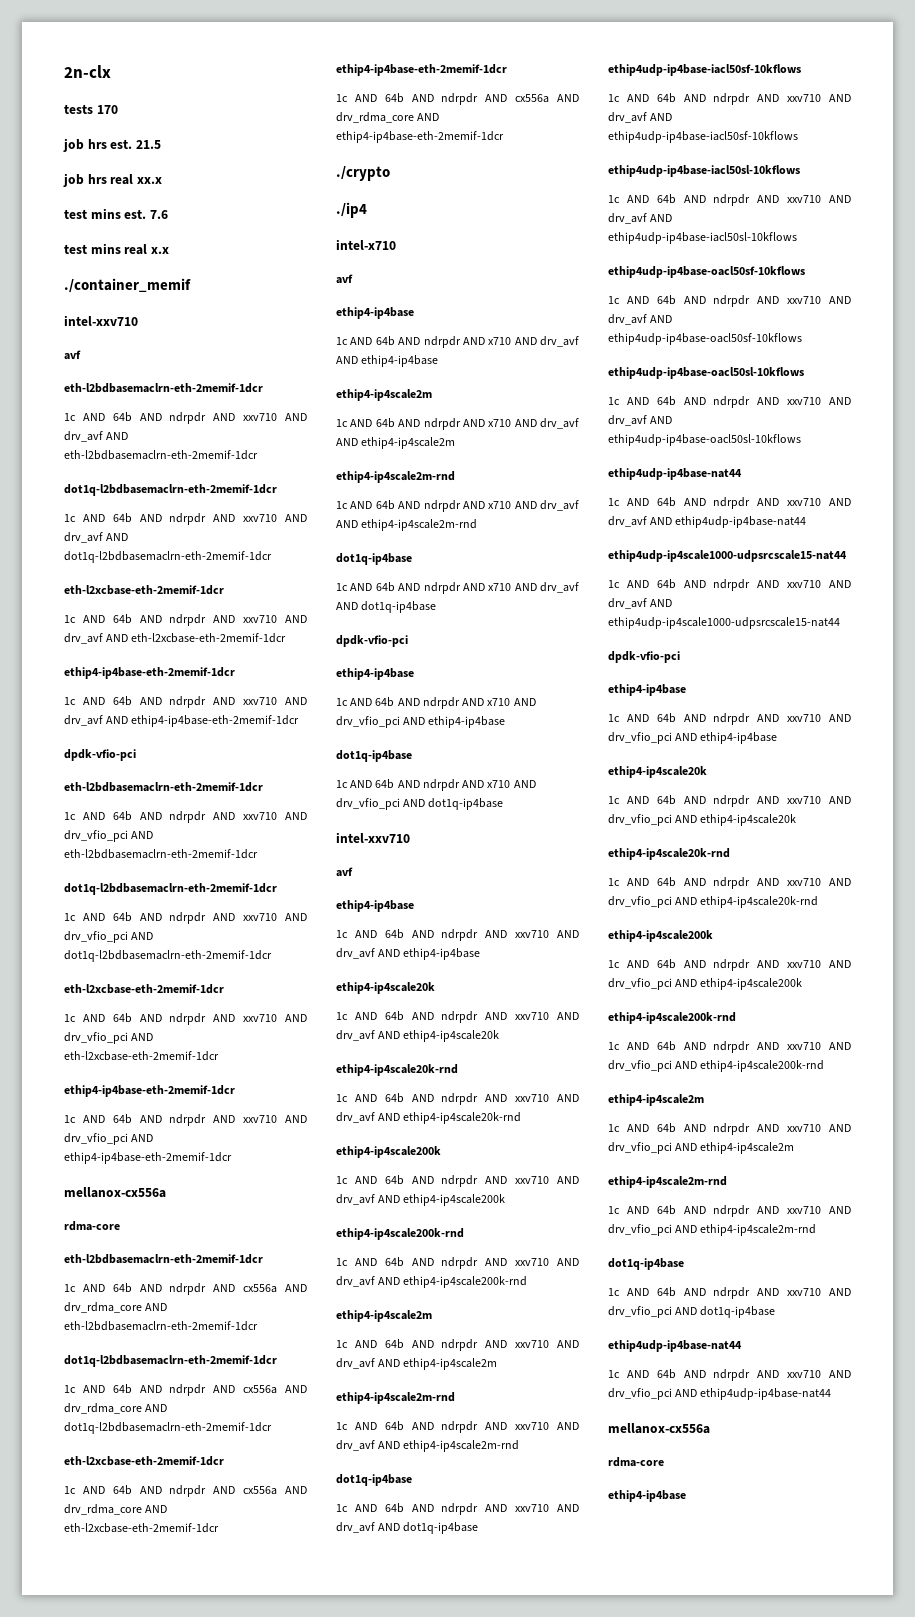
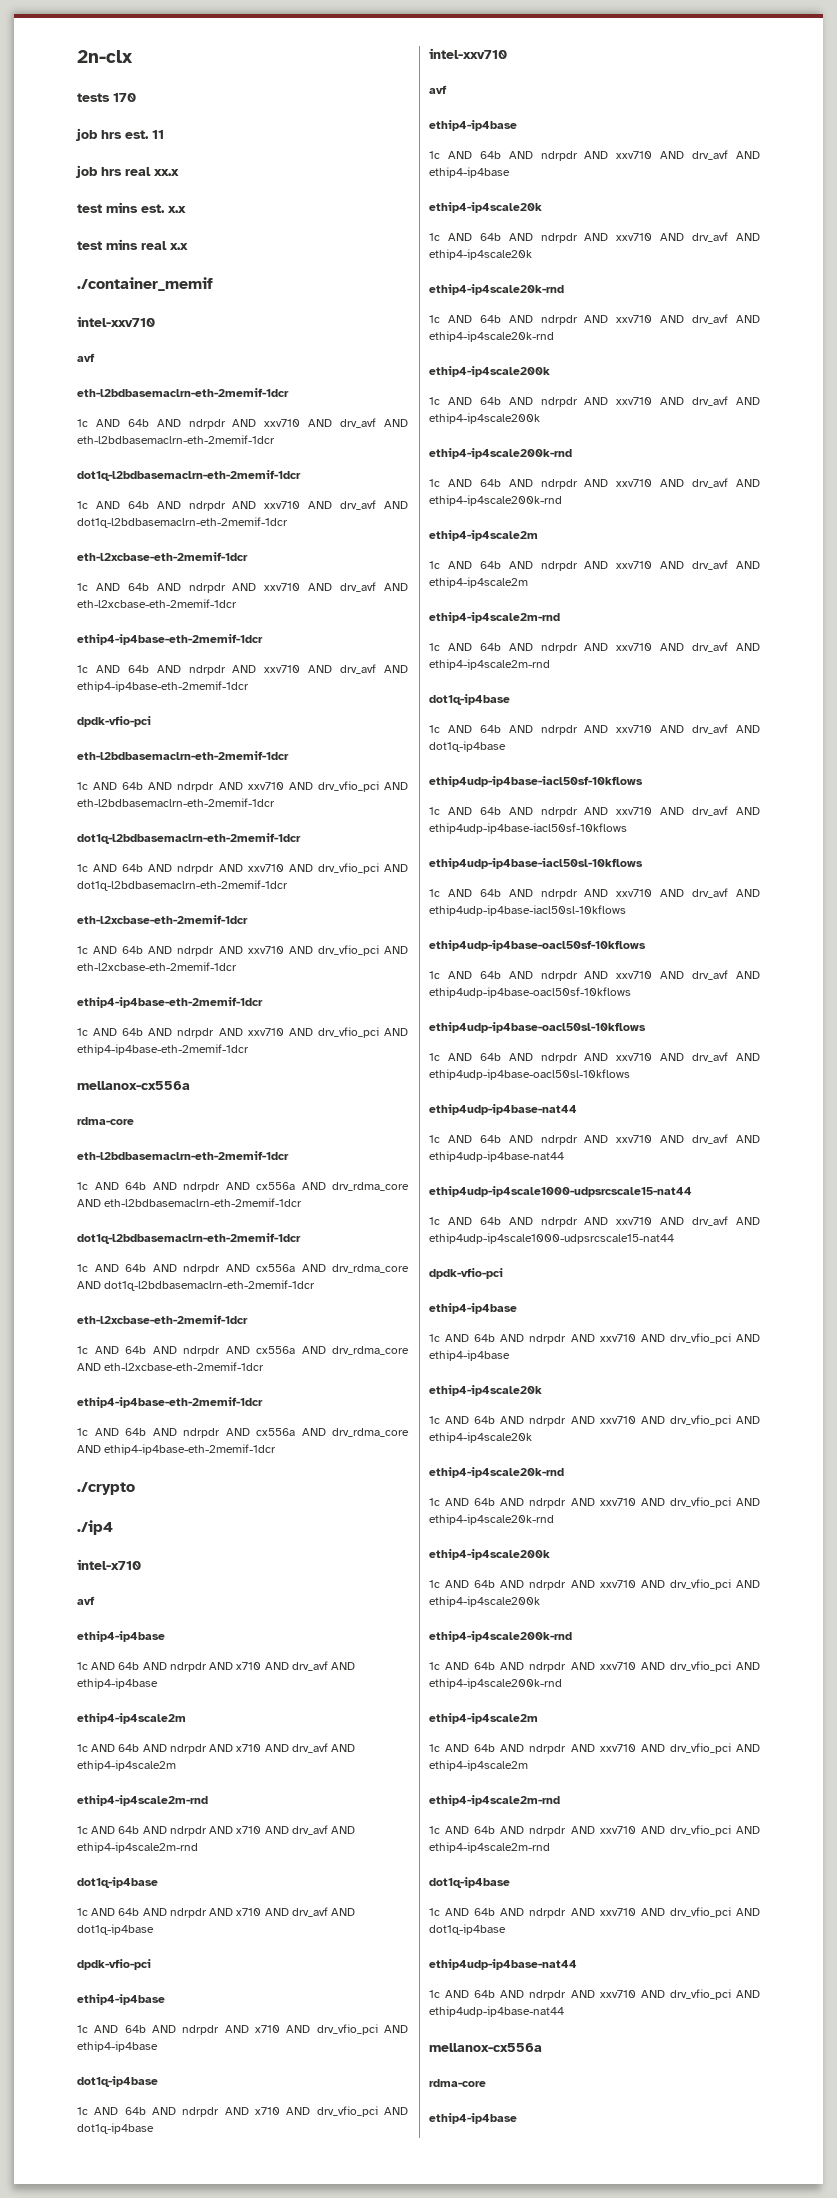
[135,140,161,149] 21.5 -> [152,130,164,139] 11
[149,210,168,219] 7.6 -> [168,206,186,213] x.x

